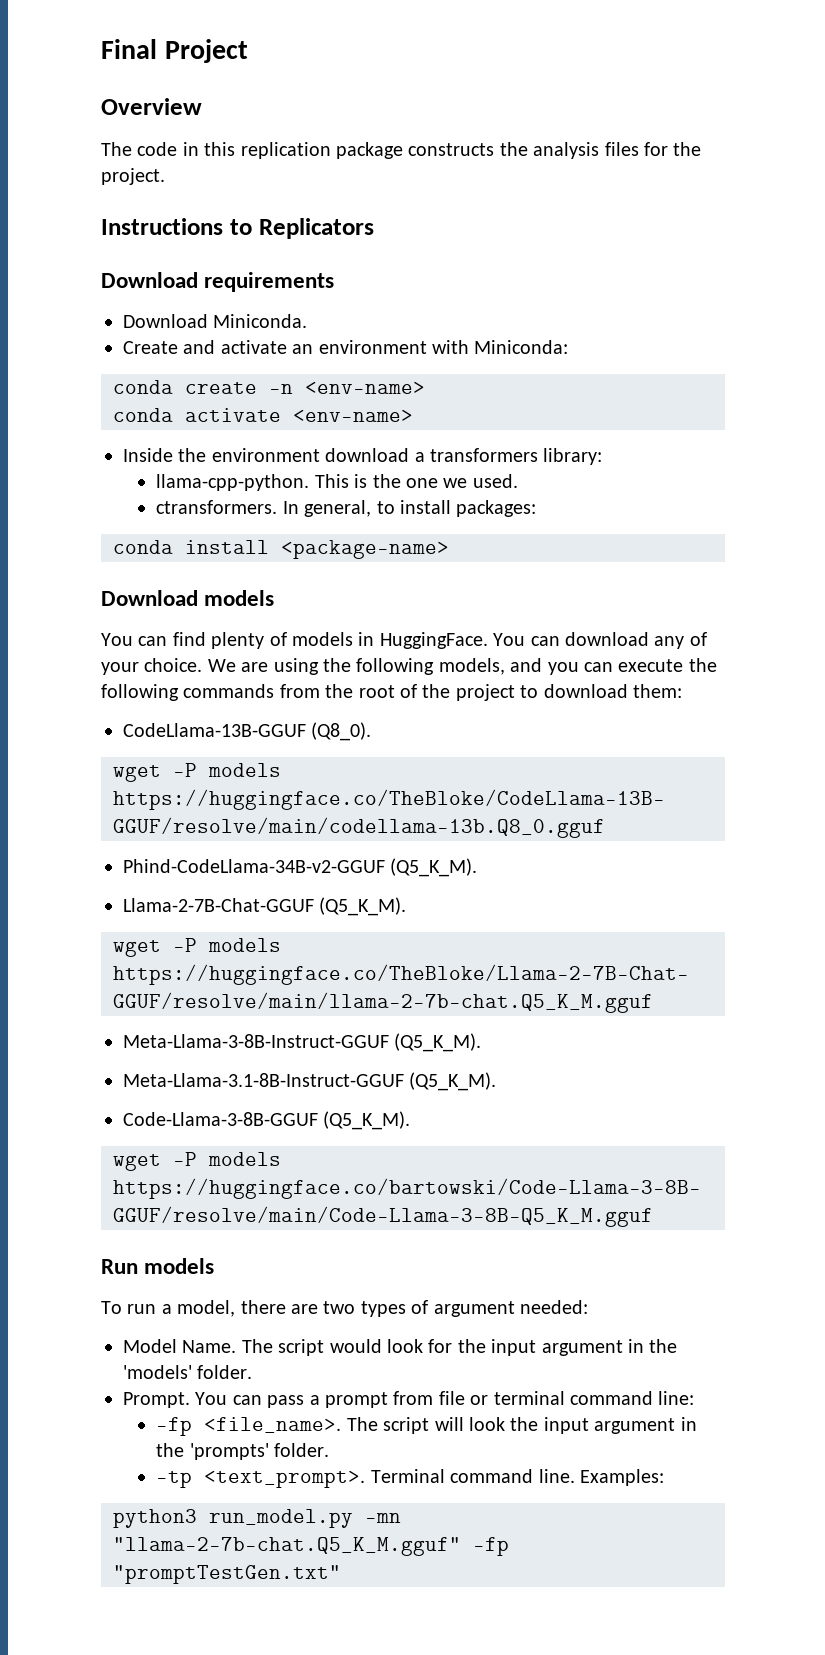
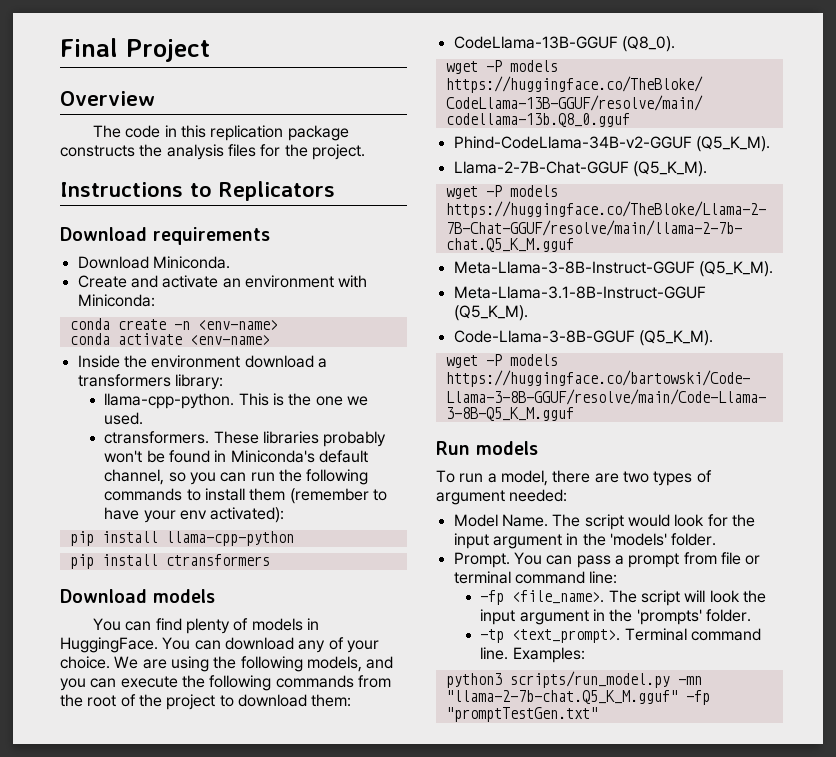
[282,500,537,517] [113,540,449,559] In general, to install packages: // conda install <package-name> -> [213,431,387,447] [104,450,368,463] [104,469,369,485] [104,488,387,504] [104,507,285,523] [69,531,294,546] [69,554,270,569] These libraries probably won't be found in Miniconda's default channel, so you can run the following commands to install them (remember to have your env activated): // pip install llama-cpp-python // pip install ctransformers
[209,1509,353,1528] run_model.py -> [509,671,670,688] scripts/run_model.py

